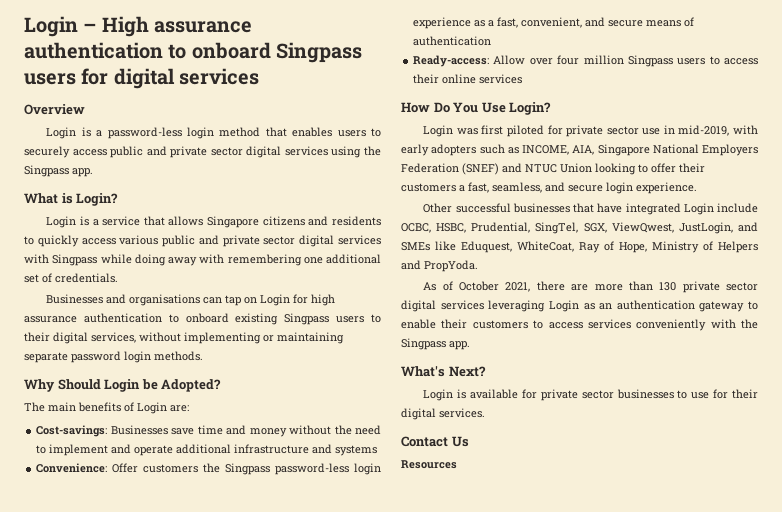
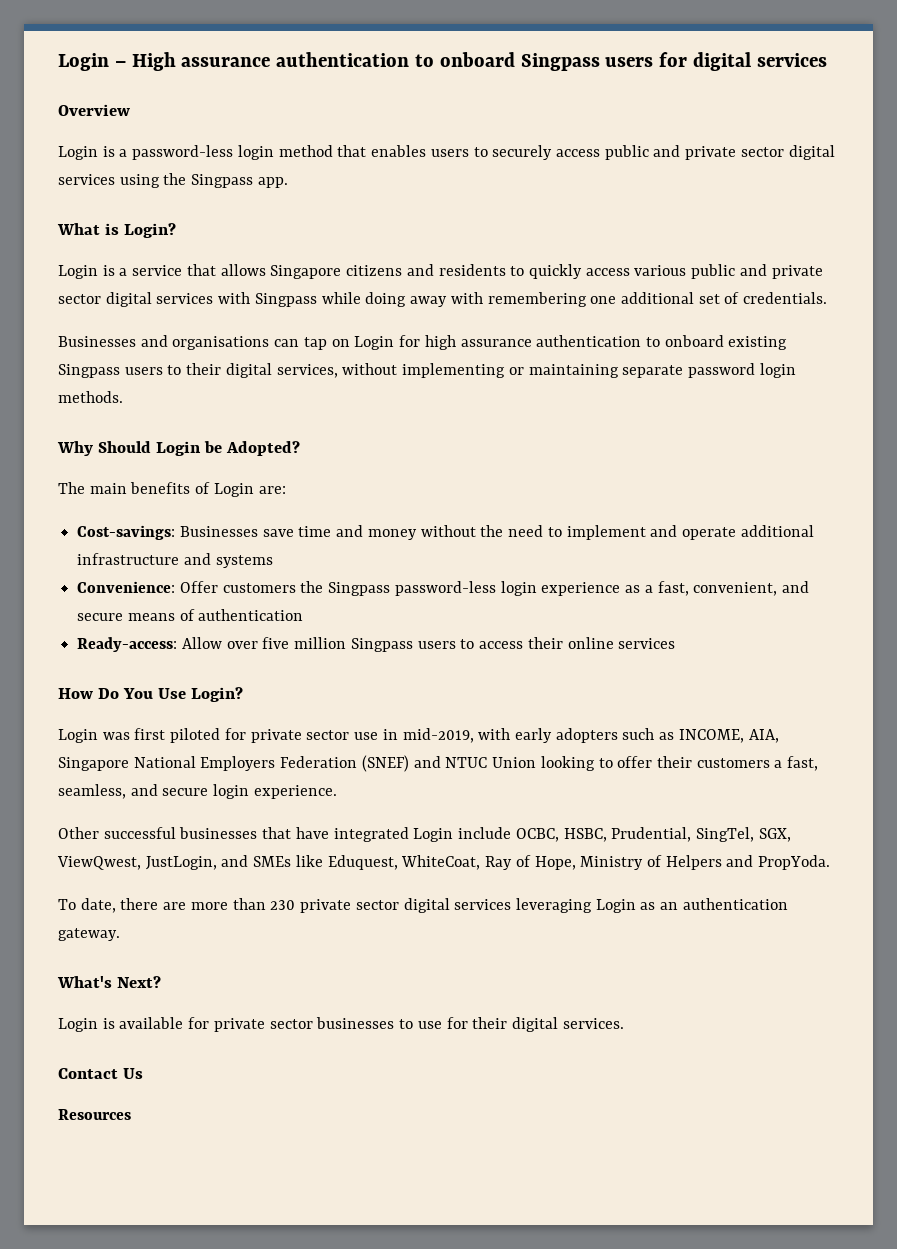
[557,55,580,65] four -> [262,637,290,649] five
[423,281,531,292] As of October 2021, -> [58,898,116,913] To date,
[659,282,677,291] 130 -> [270,900,296,910] 230
[699,301,758,312] [401,319,758,331] [401,338,470,350] gateway to enable their customers to access services conveniently with the Singpass app. -> [58,928,120,941] gateway.

